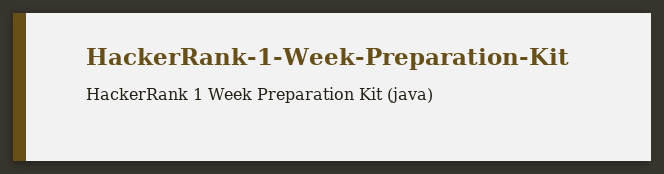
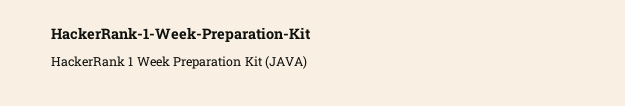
[386,87,433,103] (java) -> [264,56,307,69] (JAVA)

